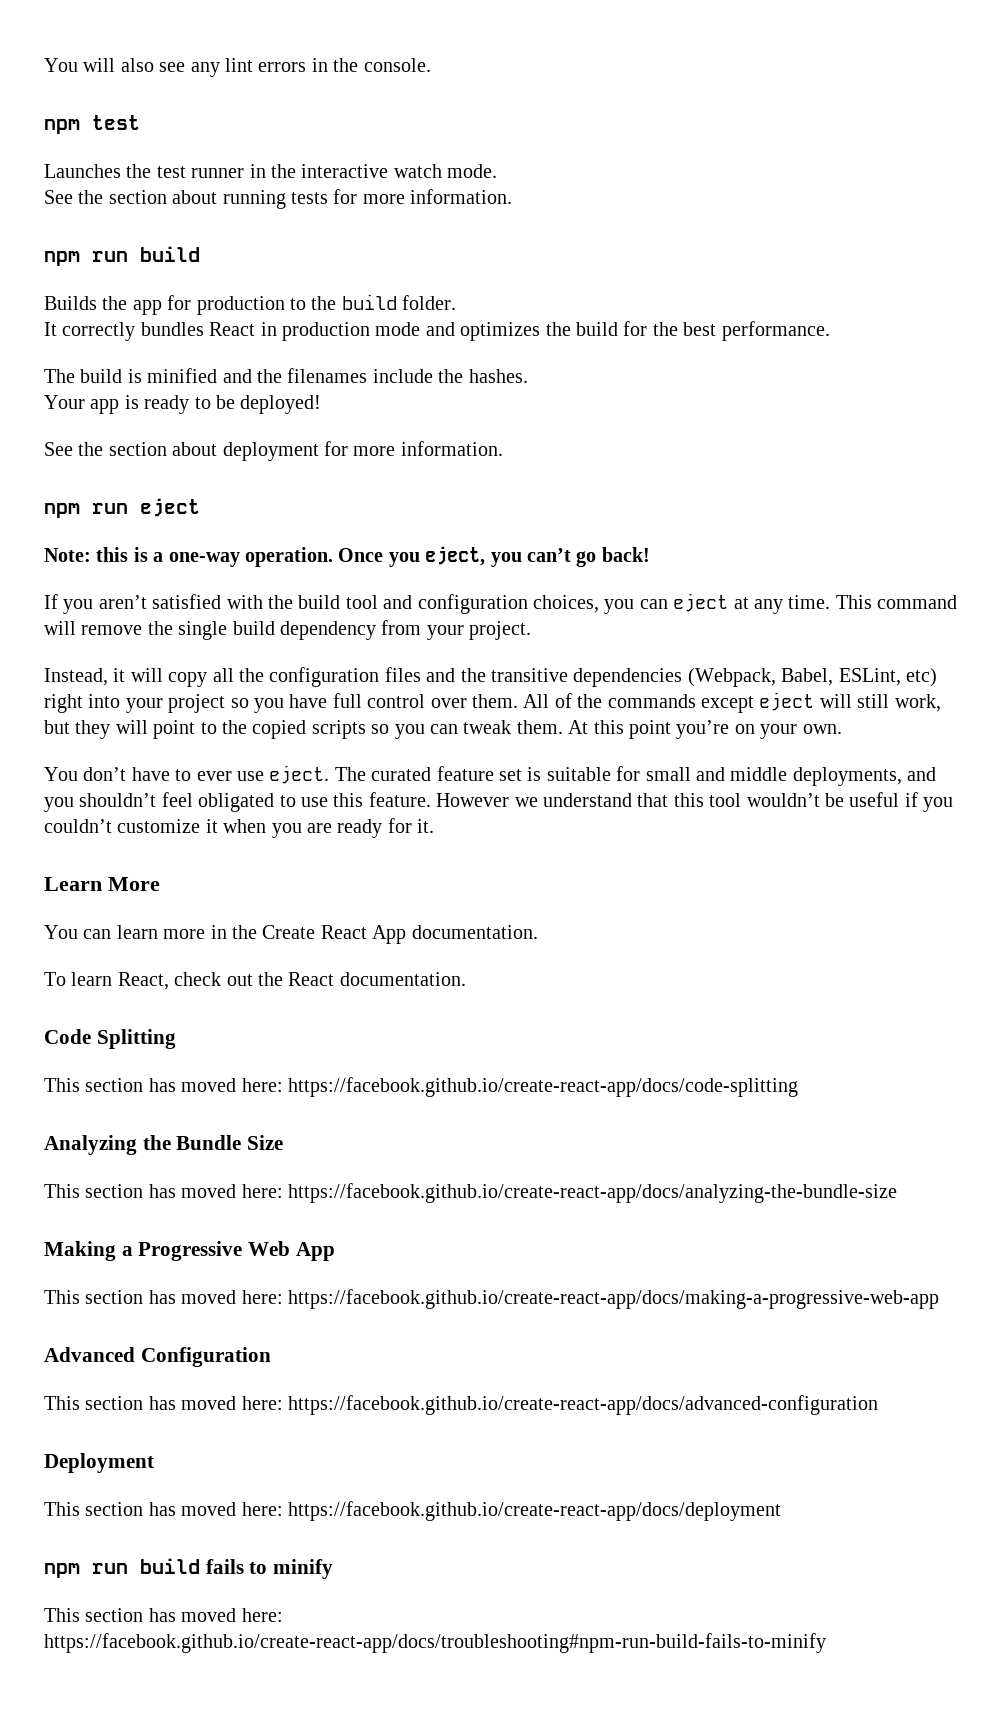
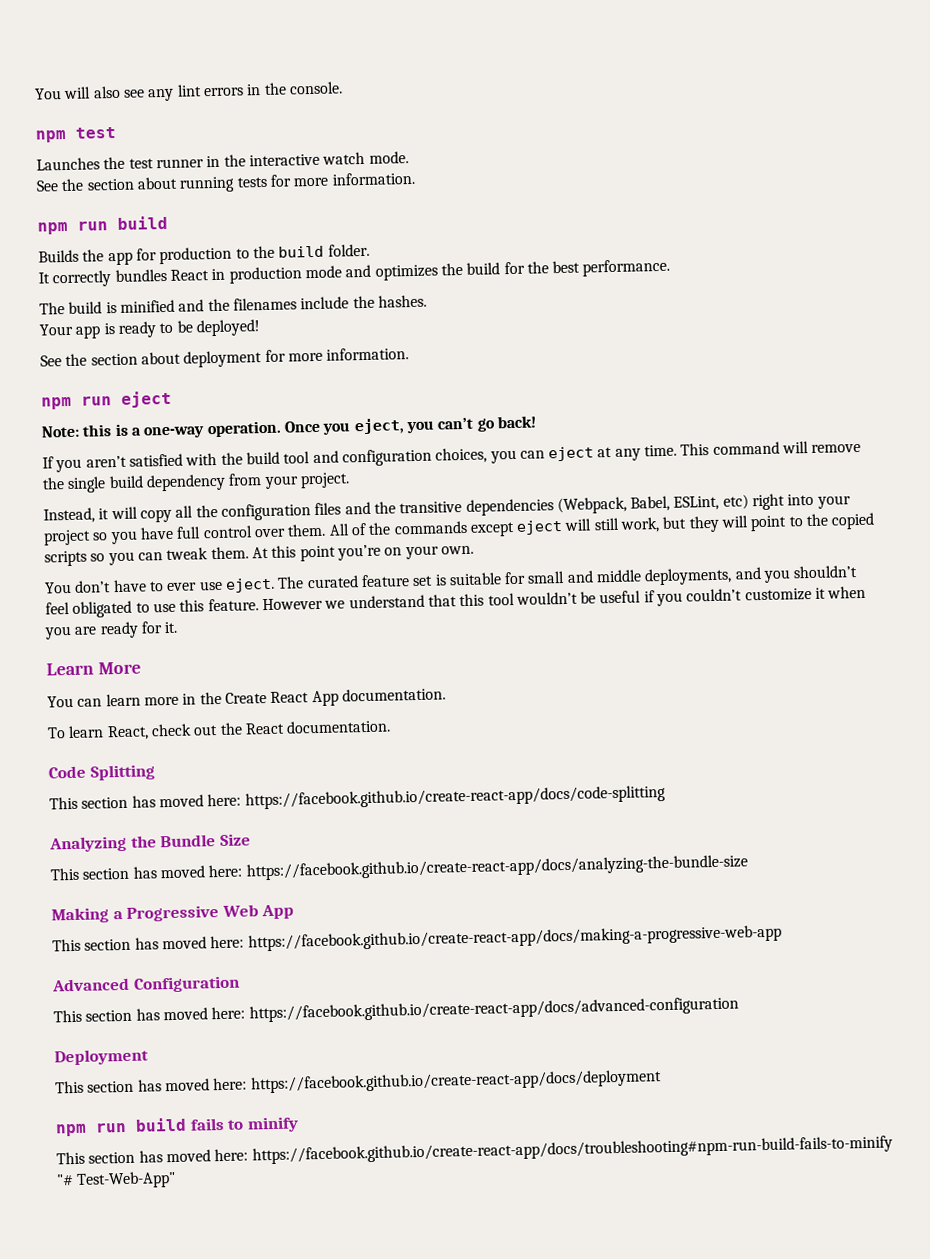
(826, 1643) none -> [56,1170,177,1189] "# Test-Web-App"

